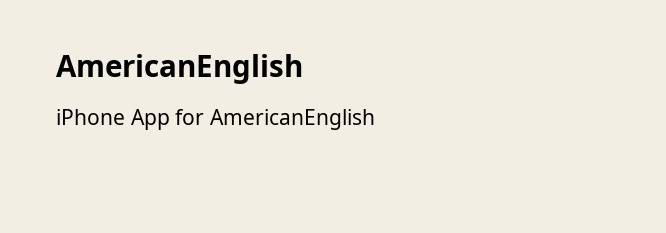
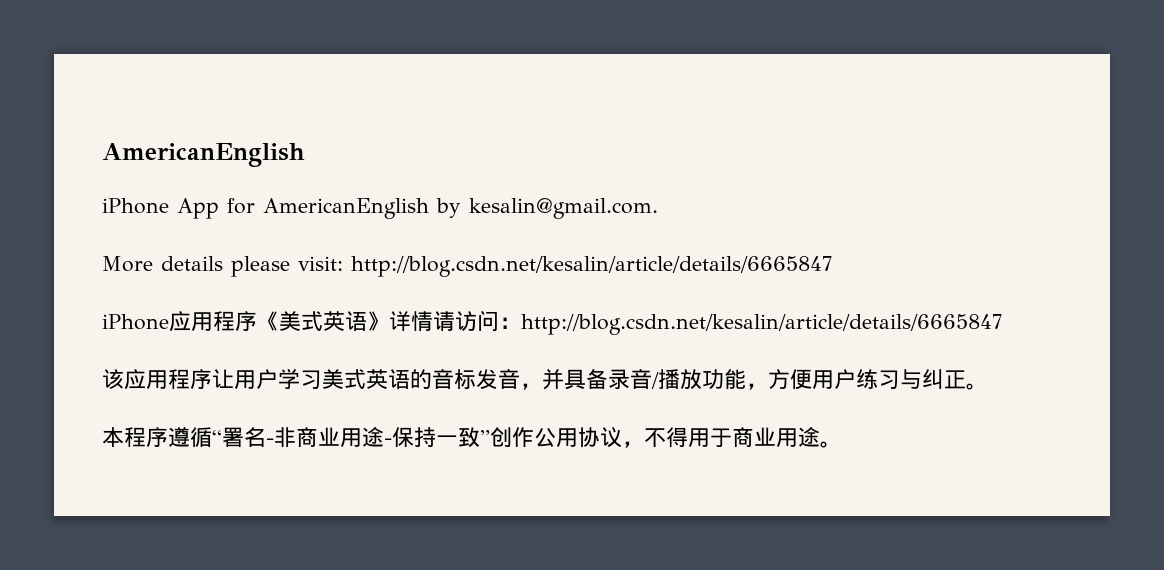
(376, 119) none -> [436,198,658,219] [102,256,832,277] [102,310,1002,335] [102,369,988,390] [102,427,842,448] by kesalin@gmail.com. // More details please visit: http://blog.csdn.net/kesalin/article/details/6665847 // iPhone应用程序《美式英语》详情请访问：http://blog.csdn.net/kesalin/article/details/6665847 // 该应用程序让用户学习美式英语的音标发音，并具备录音/播放功能，方便用户练习与纠正。 // 本程序遵循“署名-非商业用途-保持一致”创作公用协议，不得用于商业用途。

